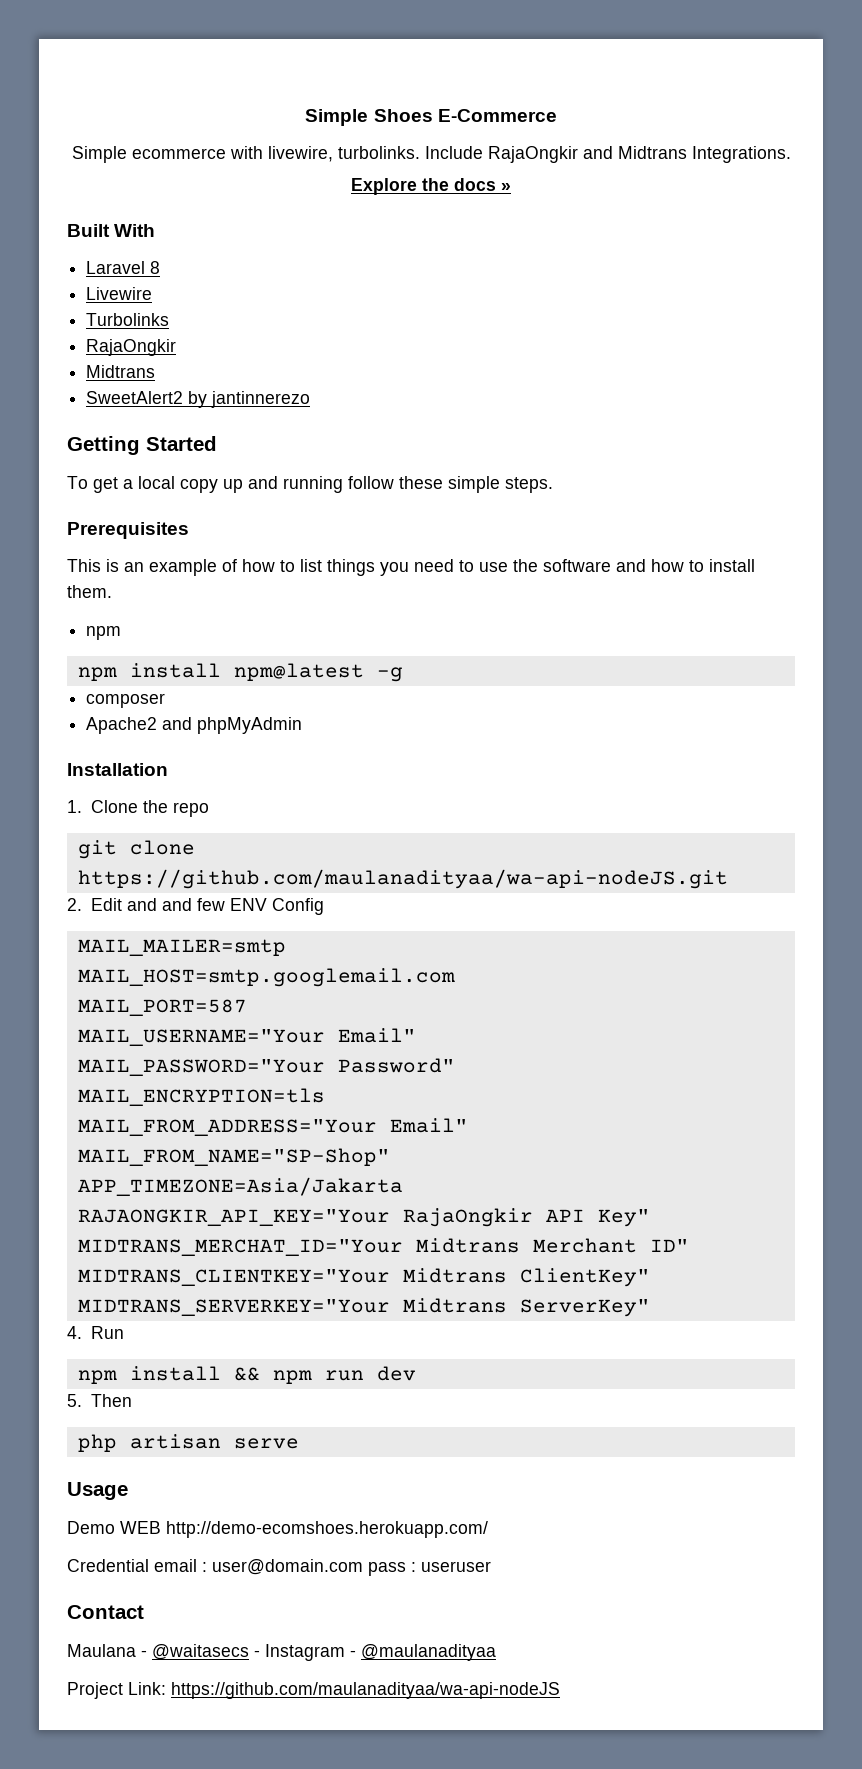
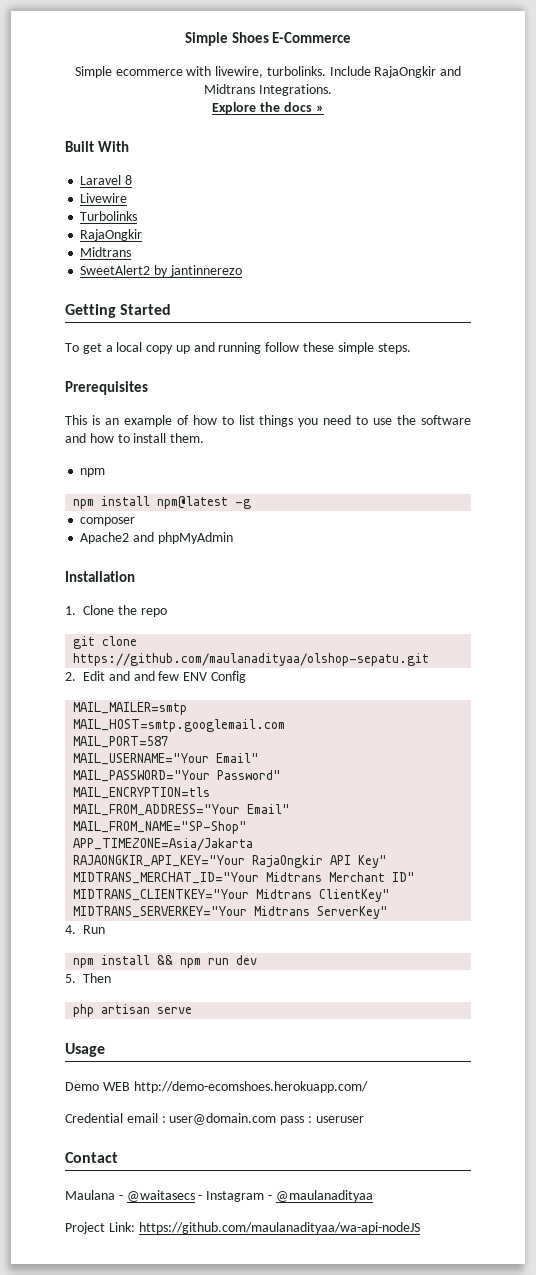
[77,869,728,889] https://github.com/maulanadityaa/wa-api-nodeJS.git -> [73,653,430,666] https://github.com/maulanadityaa/olshop-sepatu.git

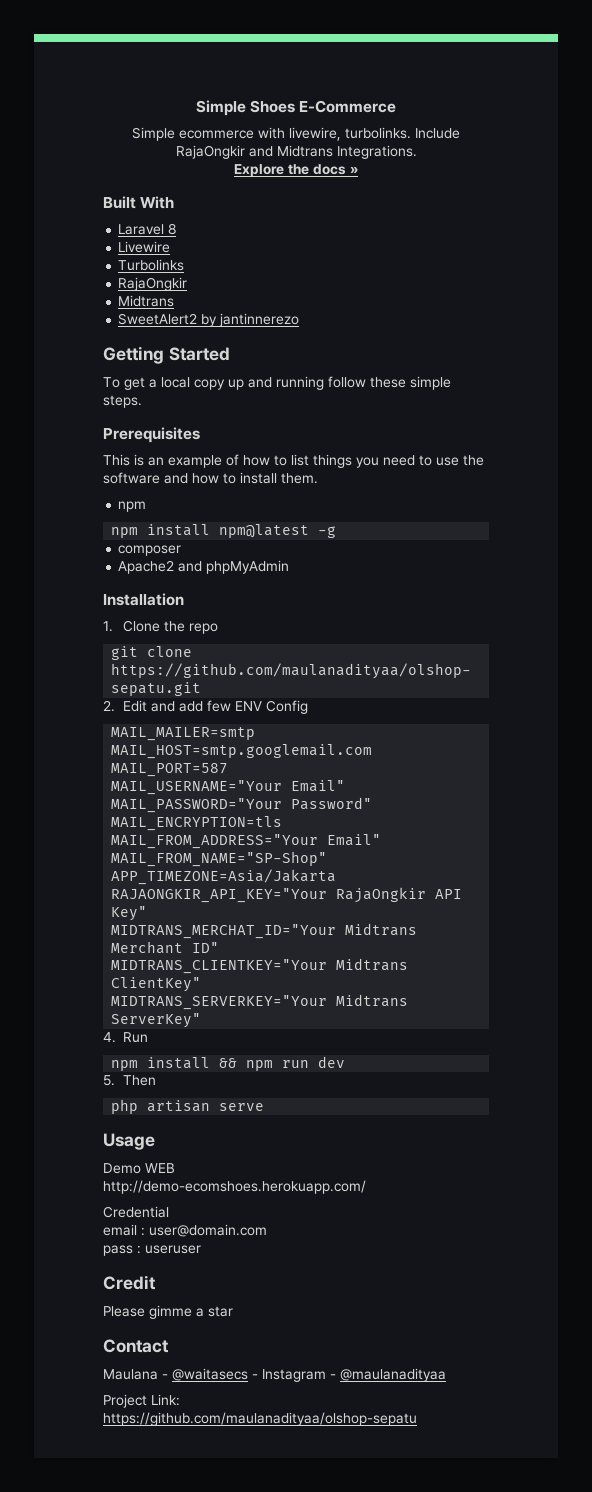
[133,671,155,681] and -> [178,701,203,712] add
(130, 1086) none -> (175, 1168) //
(123, 1118) none -> (169, 1212) //
(277, 1119) none -> (267, 1230) //
(364, 1119) none -> [103,1275,156,1290] [103,1305,233,1319] // Credit // Please gimme a star
[138,1222,420,1234] https://github.com/maulanadityaa/wa-api-nodeJS -> [103,1412,417,1426] https://github.com/maulanadityaa/olshop-sepatu

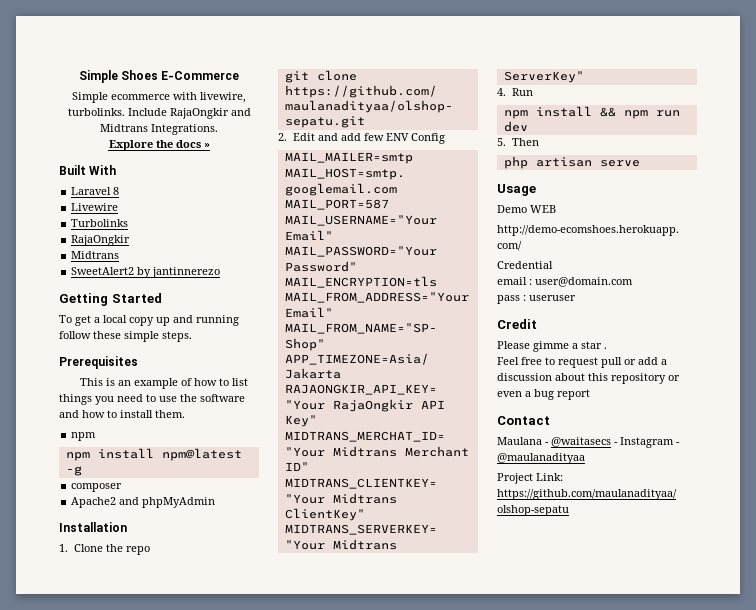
(233, 1311) none -> [604,347,607,349] [497,357,667,368] [497,373,680,384] [497,389,590,400] . // Feel free to request pull or add a discussion about this repository or even a bug report

